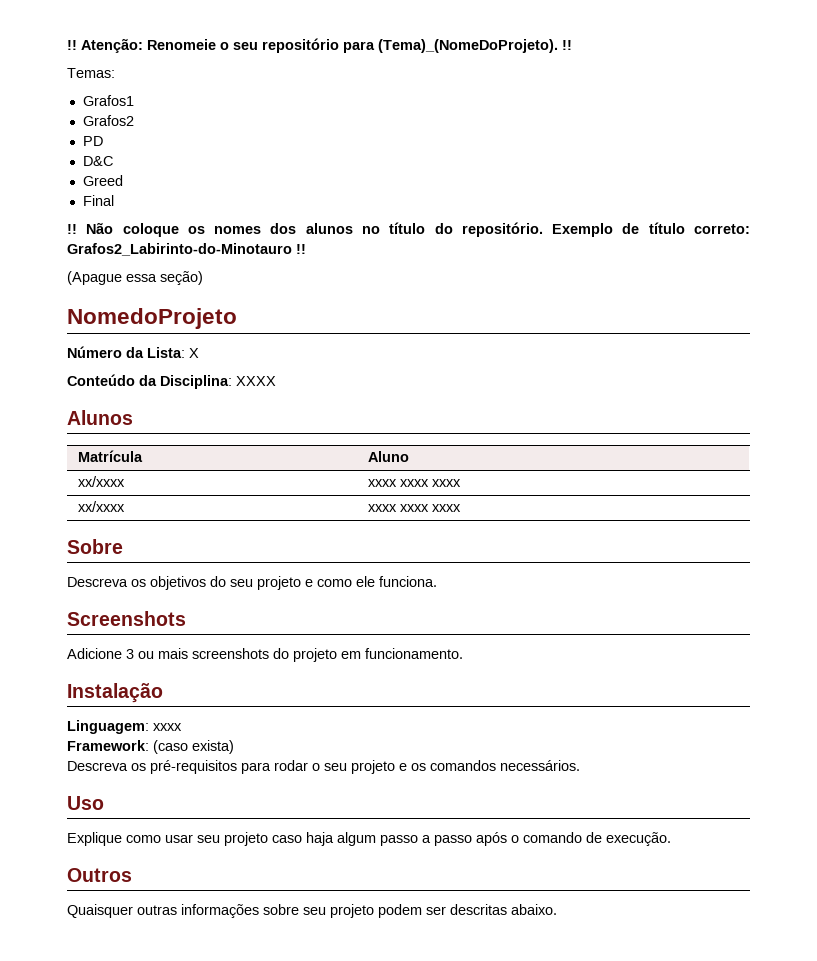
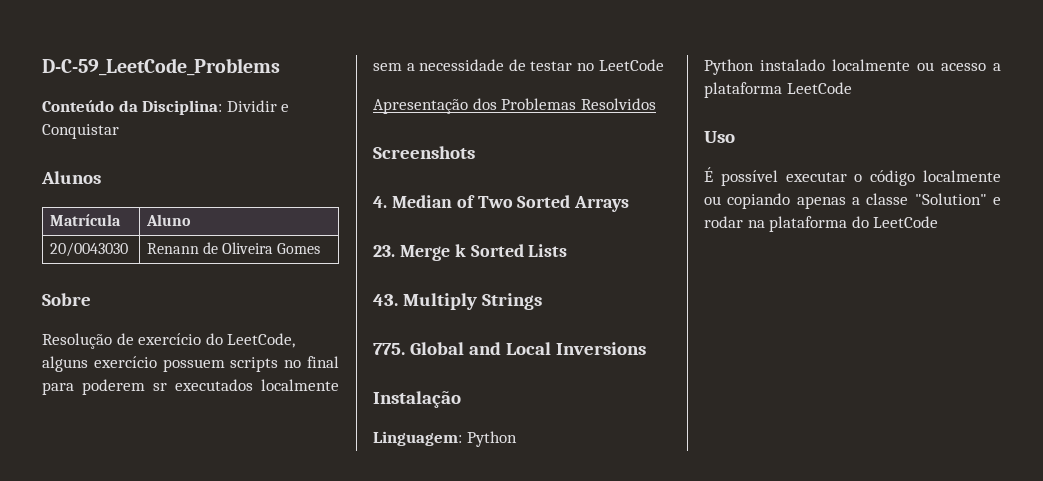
[67,38,572,53] [67,68,115,78] [82,95,134,106] [82,115,134,126] [82,136,103,146] [82,156,113,166] [82,175,123,186] [82,195,114,206] [67,222,751,237] [67,243,306,256] [67,271,203,285] [67,308,237,329] [67,346,199,358] !! Atenção: Renomeie o seu repositório para (Tema)_(NomeDoProjeto). !! // Temas: // Grafos1 // Grafos2 // PD // D&C // Greed // Final // !! Não coloque os nomes dos alunos no título do repositório. Exemplo de título correto: Grafos2_Labirinto-do-Minotauro !! // (Apague essa seção) // NomedoProjeto // Número da Lista: X -> [42,58,280,76] D-C-59_LeetCode_Problems
[236,376,276,386] XXXX -> [226,100,290,112] [42,124,119,139] Dividir e Conquistar
[77,476,125,487] [367,479,461,487] [77,501,125,512] [367,504,461,512] [67,539,123,554] [67,576,437,590] [67,611,186,626] [67,648,463,662] [67,683,163,703] [67,720,182,734] [67,740,234,754] [67,760,580,774] [67,796,104,810] [67,832,671,846] [67,868,132,882] [67,904,557,918] xx/xxxx | xxxx xxxx xxxx // xx/xxxx | xxxx xxxx xxxx // Sobre // Descreva os objetivos do seu projeto e como ele funciona. // Screenshots // Adicione 3 ou mais screenshots do projeto em funcionamento. // Instalação // Linguagem: xxxx // Framework: (caso exista) // Descreva os pré-requisitos para rodar o seu projeto e os comandos necessários. // Uso // Explique como usar seu projeto caso haja algum passo a passo após o comando de execução. // Outros // Quaisquer outras informações sobre seu projeto podem ser descritas abaixo. -> [49,242,128,257] [146,242,321,254] [42,293,91,306] [42,333,296,349] [42,356,340,372] [42,379,339,395] [373,59,664,71] [373,98,656,114] [373,146,475,159] [373,195,630,212] [373,244,568,261] [373,293,542,310] [373,342,646,355] [373,391,461,408] [373,431,517,447] [704,59,1001,75] [704,82,852,98] [704,131,735,143] [704,167,1001,186] [704,193,1001,209] [704,216,939,232] 20/0043030 | Renann de Oliveira Gomes // Sobre // Resolução de exercício do LeetCode, alguns exercício possuem scripts no final para poderem sr executados localmente sem a necessidade de testar no LeetCode // Apresentação dos Problemas Resolvidos // Screenshots // 4. Median of Two Sorted Arrays // 23. Merge k Sorted Lists // 43. Multiply Strings // 775. Global and Local Inversions // Instalação // Linguagem: Python // Python instalado localmente ou acesso a plataforma LeetCode // Uso // É possível executar o código localmente ou copiando apenas a classe "Solution" e rodar na plataforma do LeetCode

